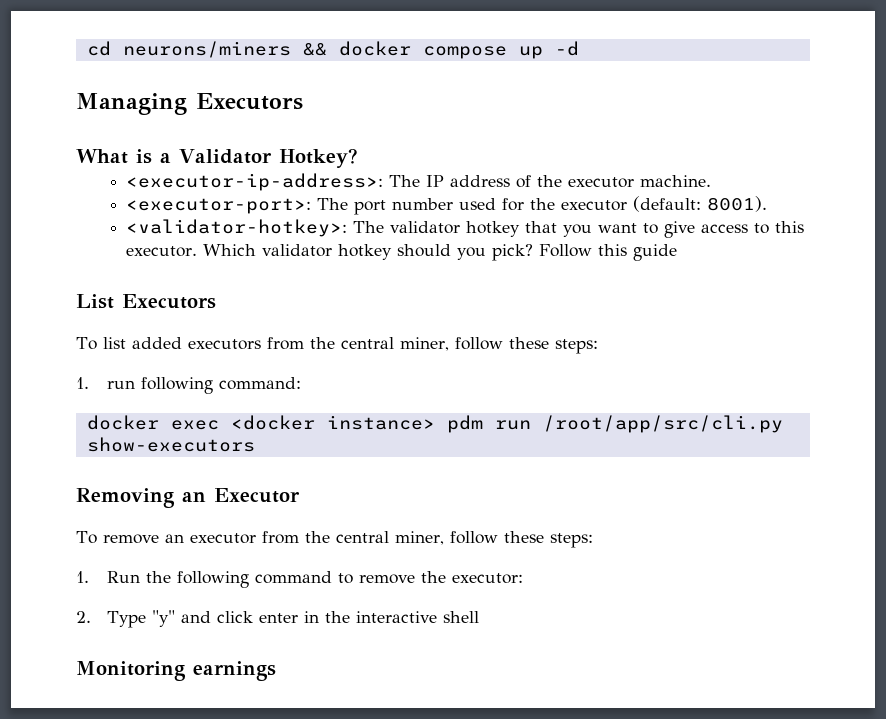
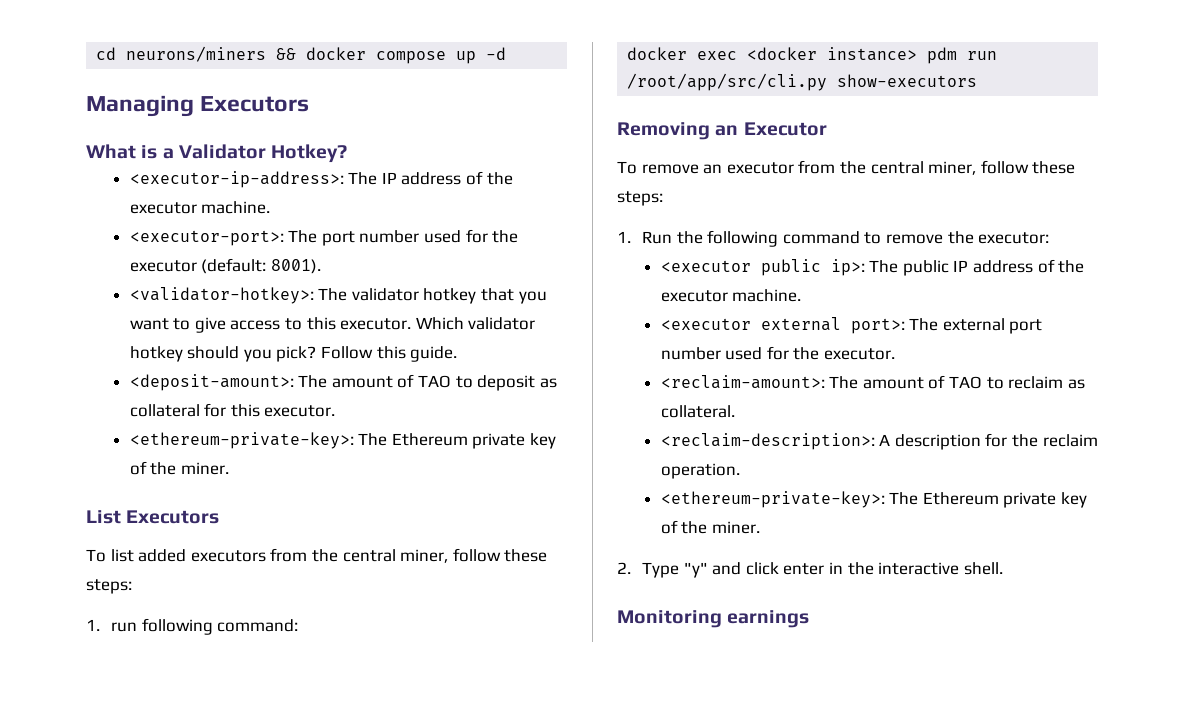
[633,244,678,261] guide -> [410,346,458,362] [129,374,557,391] [129,403,336,417] [129,432,557,449] [129,461,229,475] guide. // <deposit-amount>: The amount of TAO to deposit as collateral for this executor. // <ethereum-private-key>: The Ethereum private key of the miner.
(524, 578) none -> [660,259,1085,276] [660,289,802,302] [660,317,1043,334] [660,346,896,360] [660,375,1085,389] [660,405,735,418] [660,433,1098,450] [660,463,740,479] [660,491,1088,508] [660,520,760,534] // <executor public ip>: The public IP address of the executor machine. // <executor external port>: The external port number used for the executor. // <reclaim-amount>: The amount of TAO to reclaim as collateral. // <reclaim-description>: A description for the reclaim operation. // <ethereum-private-key>: The Ethereum private key of the miner.
[443,611,480,623] shell -> [963,562,1003,575] shell.

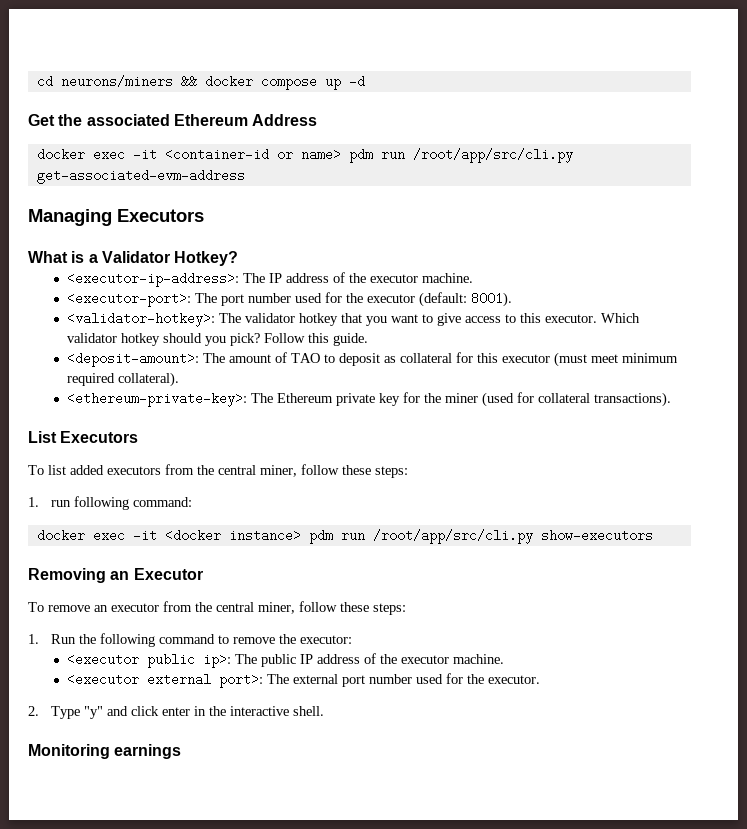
(507, 53) none -> [28,114,318,126] [36,148,573,163] [36,169,245,184] // Get the associated Ethereum Address // docker exec -it <container-id or name> pdm run /root/app/src/cli.py get-associated-evm-address
[264,405,336,417] [129,432,557,449] [129,461,229,475] executor. // <ethereum-private-key>: The Ethereum private key of the miner. -> [502,352,679,367] [67,372,180,387] [67,392,672,407] executor (must meet minimum required collateral). // <ethereum-private-key>: The Ethereum private key for the miner (used for collateral transactions).
(738, 55) none -> [132,529,157,542] -it
[660,375,1085,389] [660,405,735,418] [660,433,1098,450] [660,463,740,479] [660,491,1088,508] [660,520,760,534] // <reclaim-amount>: The amount of TAO to reclaim as collateral. // <reclaim-description>: A description for the reclaim operation. // <ethereum-private-key>: The Ethereum private key of the miner. -> (541, 679) none

